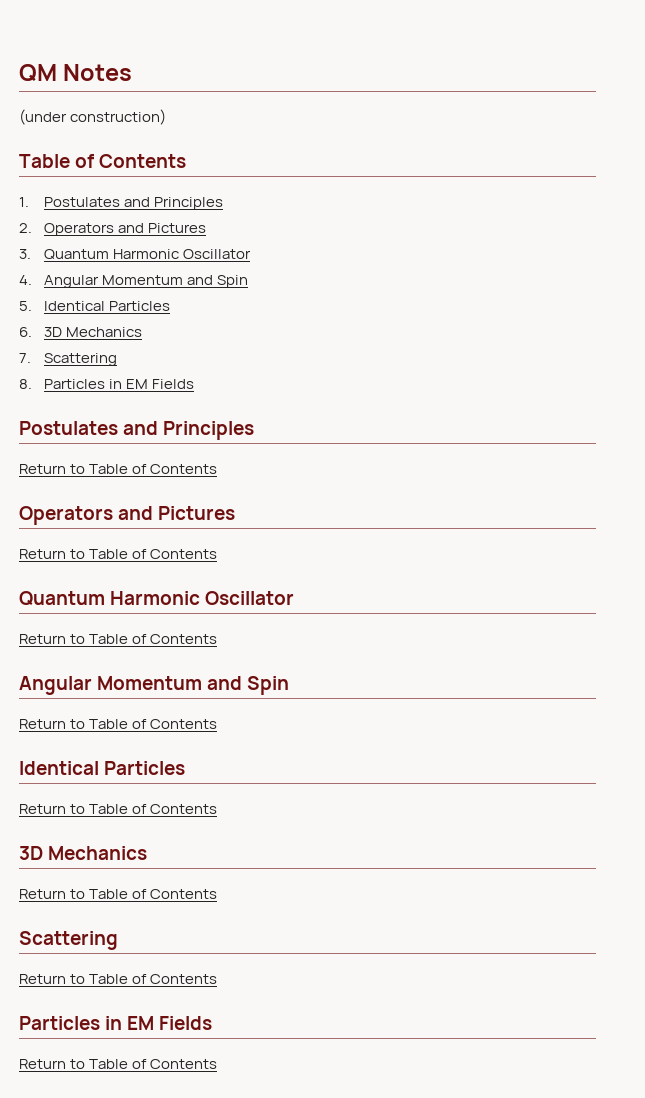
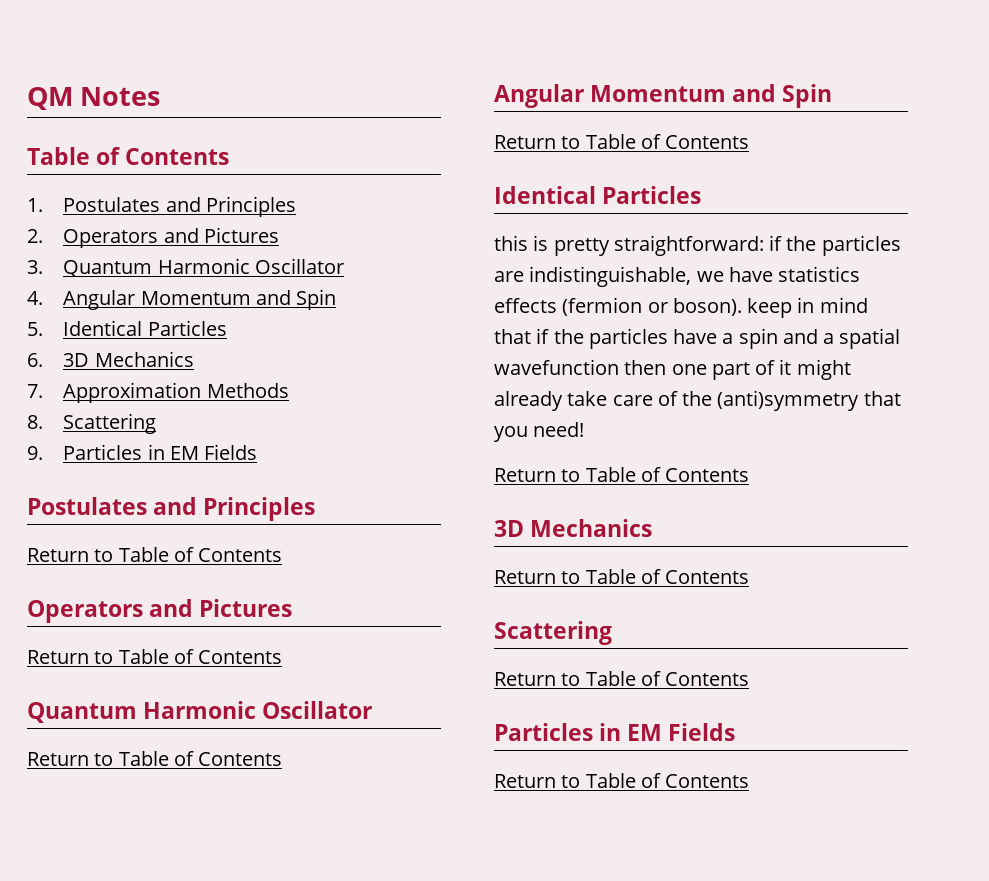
[19,109,167,125] // (under construction) -> (161, 96) none
[43,353,117,366] [19,379,32,389] Scattering // 8. -> [63,382,289,403] [27,413,157,434] [27,446,43,460] Approximation Methods // 8. Scattering // 9.
(186, 768) none -> [494,235,901,256] [494,266,861,287] [494,297,868,318] [494,328,901,349] [494,359,851,380] [494,390,901,411] [494,422,585,442] // this is pretty straightforward: if the particles are indistinguishable, we have statistics effects (fermion or boson). keep in mind that if the particles have a spin and a spatial wavefunction then one part of it might already take care of the (anti)symmetry that you need!

